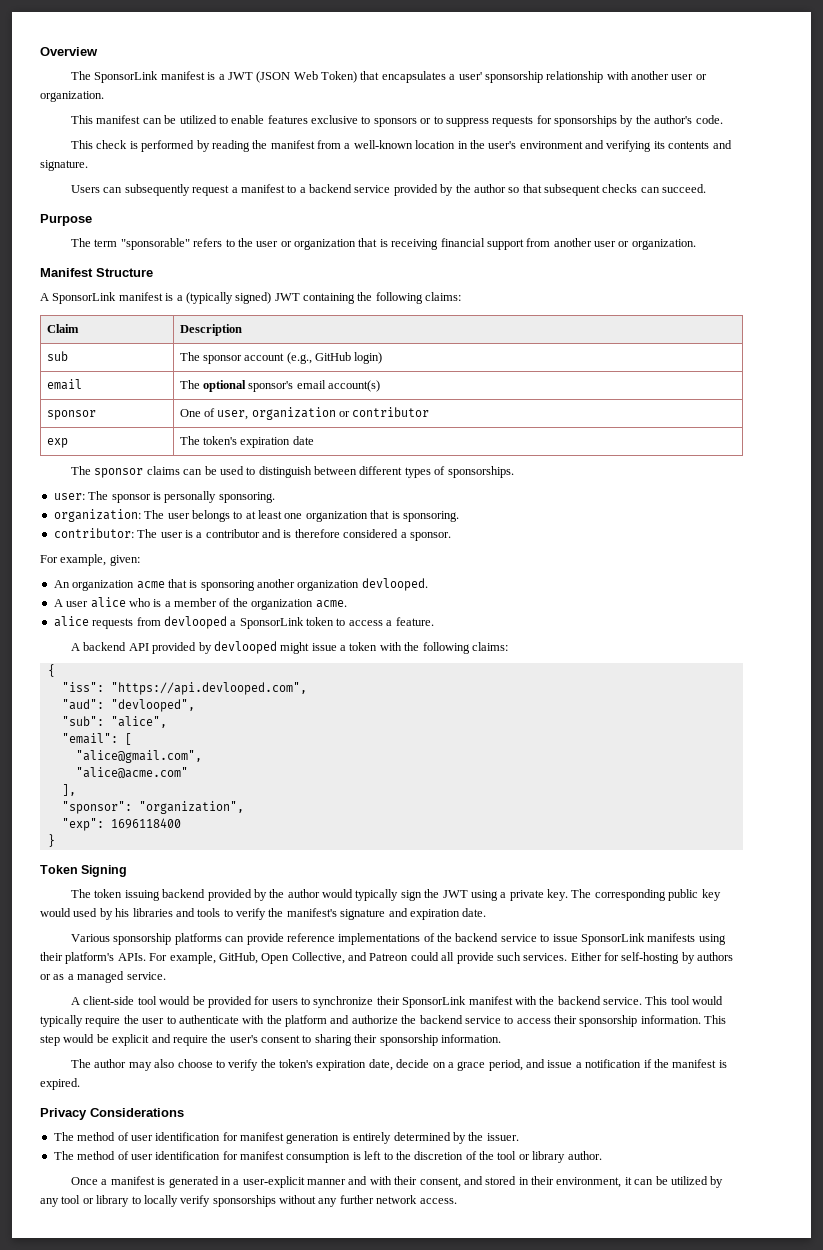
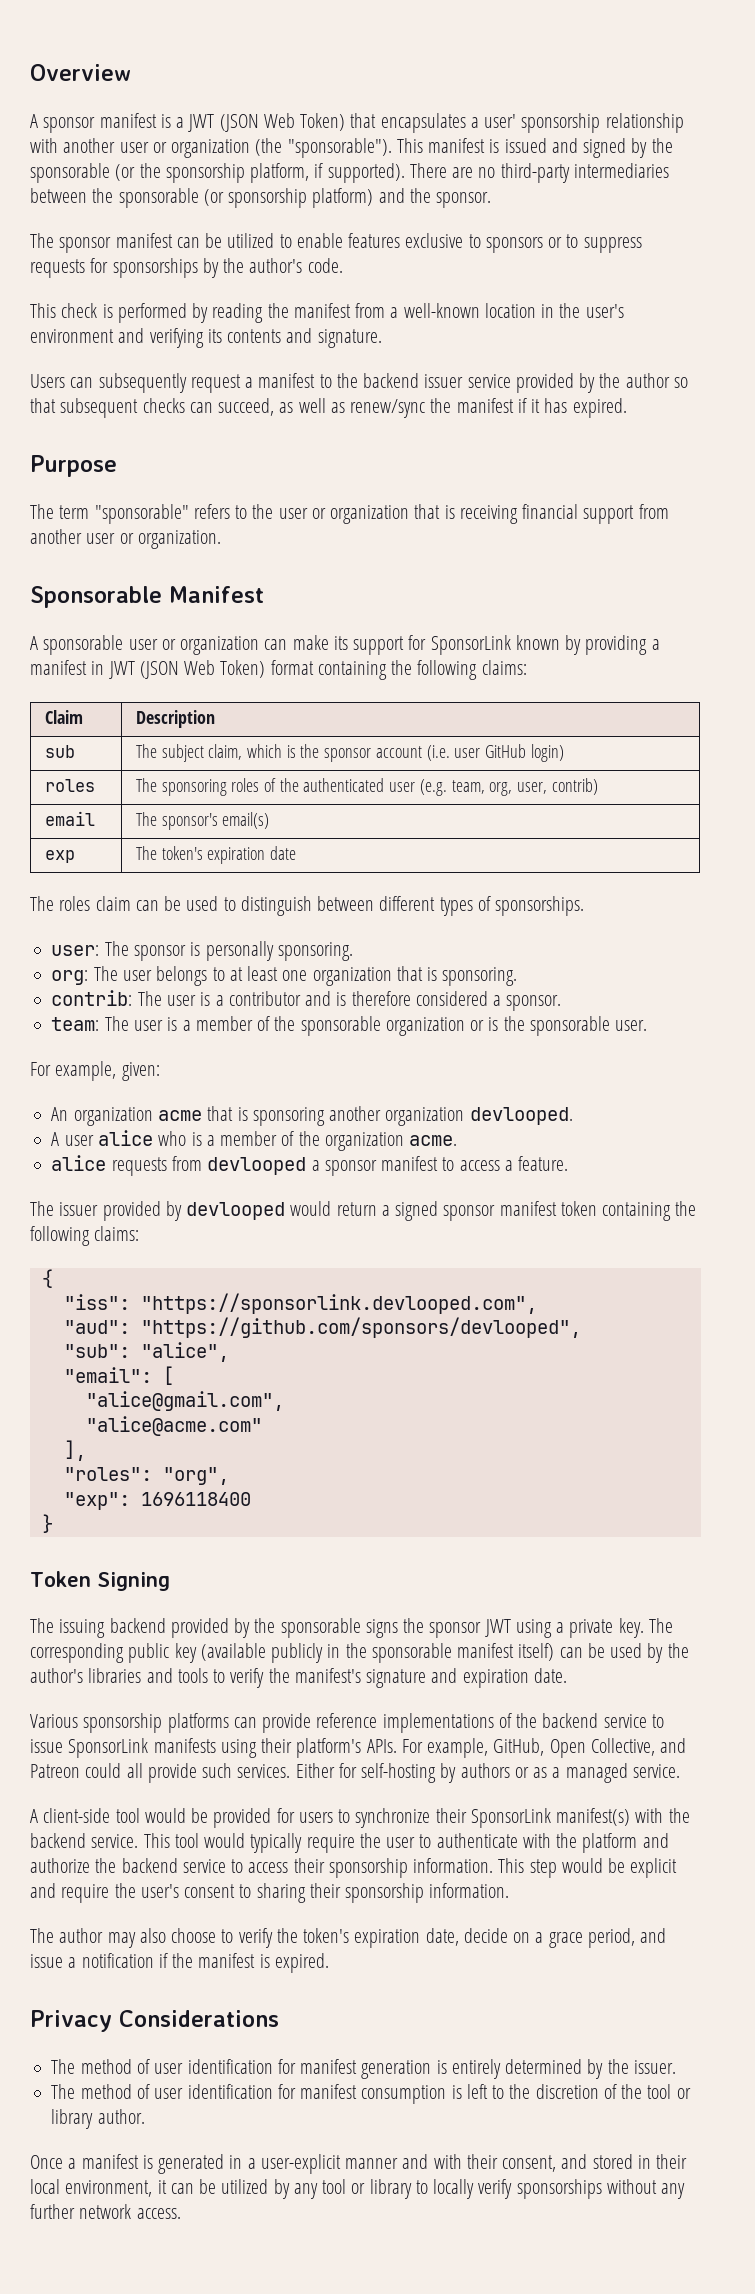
[71,71,159,83] The SponsorLink -> [30,114,96,133] A sponsor
[40,91,104,102] [71,115,94,124] organization. // This -> [171,138,673,158] [30,163,669,183] [30,188,492,208] [30,233,112,253] organization (the "sponsorable"). This manifest is issued and signed by the sponsorable (or the sponsorship platform, if supported). There are no third-party intermediaries between the sponsorable (or sponsorship platform) and the sponsor. // The sponsor
[299,184,353,193] a backend -> [336,373,464,388] the backend issuer
[662,184,707,193] succeed. -> [218,398,627,418] succeed, as well as renew/sync the manifest if it has expired.
(696, 244) none -> [30,586,162,608] Sponsorable
[96,268,153,277] [40,292,300,304] Structure // A SponsorLink manifest is a (typically signed) JWT -> [30,635,660,655] [30,660,314,679] // A sponsorable user or organization can make its support for SponsorLink known by providing a manifest in JWT (JSON Web Token) format
[202,352,383,364] [46,379,82,390] [179,380,381,392] [46,410,96,420] [179,407,430,420] sponsor account (e.g., GitHub login) // email | The optional sponsor's email account(s) // sponsor | One of user, organization or contributor -> [161,744,564,762] [44,779,95,792] [135,778,598,796] [44,811,95,826] [135,812,270,830] subject claim, which is the sponsor account (i.e. user GitHub login) // roles | The sponsoring roles of the authenticated user (e.g. team, org, user, contrib) // email | The sponsor's email(s)
[94,466,180,478] sponsor claims -> [59,896,131,911] roles claim
[53,509,141,522] organization: -> [51,970,89,985] org:
[53,528,134,538] contributor: -> [51,990,133,1006] contrib:
(451, 536) none -> [51,1016,648,1036] // team: The user is a member of the sponsorable organization or is the sponsorable user.
[239,617,334,629] SponsorLink token -> [324,1156,439,1176] sponsor manifest
[71,641,402,654] A backend API provided by devlooped might issue a token with -> [30,1201,672,1221] The issuer provided by devlooped would return a signed sponsor manifest token containing
[110,682,307,695] "https://api.devlooped.com", -> [140,1293,537,1314] "https://sponsorlink.devlooped.com",
[110,699,195,712] "devlooped", -> [140,1317,581,1338] "https://github.com/sponsors/devlooped",
[61,801,244,814] "sponsor": "organization", -> [63,1467,229,1485] "roles": "org",
[94,889,123,898] token -> (54, 1625) none
[287,889,440,901] author would typically sign the -> [280,1618,482,1638] sponsorable signs the sponsor
[40,908,130,920] would used by his -> [200,1643,689,1663] [30,1668,83,1683] (available publicly in the sponsorable manifest itself) can be used by the author's
[468,996,513,1005] manifest -> [556,1808,631,1826] manifest(s)
(555, 1180) none -> [30,2179,60,2194] local

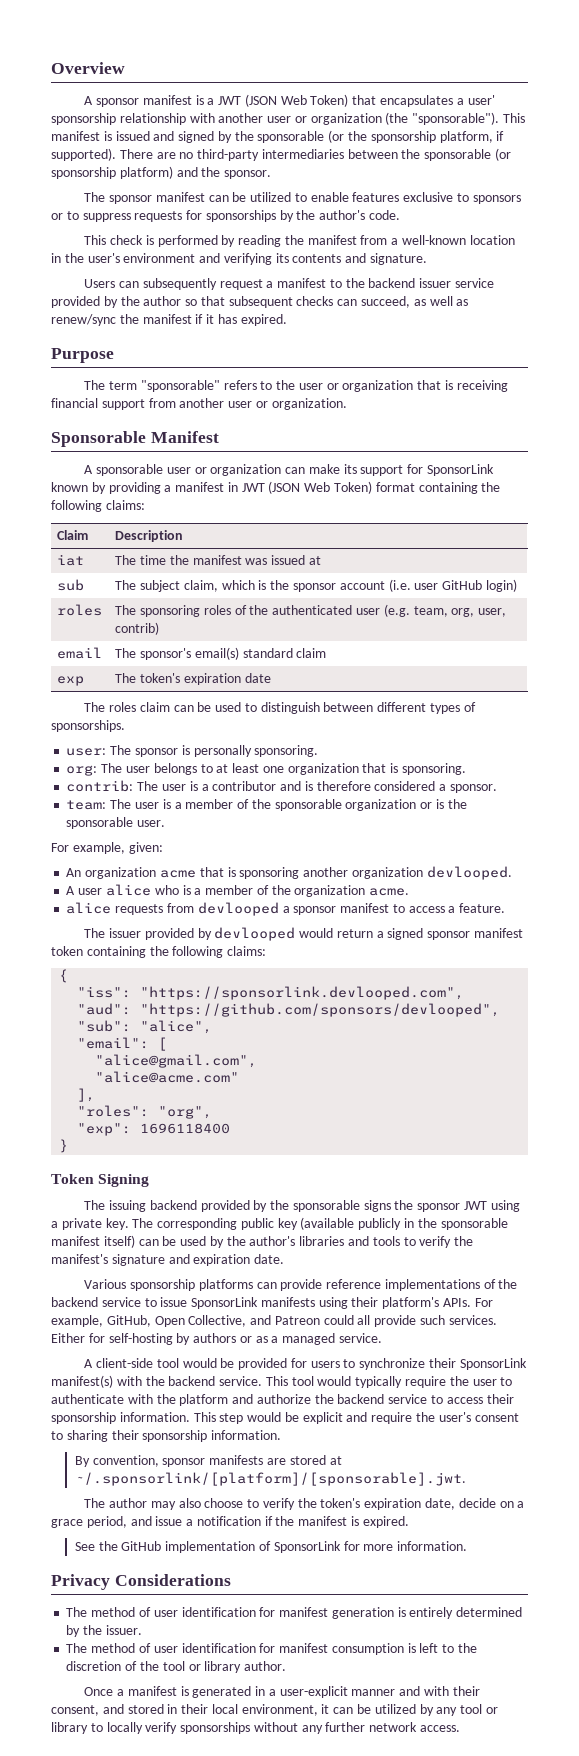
(215, 719) none -> [57,554,85,566] [115,555,322,565] // iat | The time the manifest was issued at
(270, 820) none -> [242,648,327,658] standard claim
(510, 1890) none -> [74,1455,342,1467] [74,1472,466,1486] // By convention, sponsor manifests are stored at ~/.sponsorlink/[platform]/[sponsorable].jwt.
(329, 1963) none -> [74,1541,468,1553] // See the GitHub implementation of SponsorLink for more information.

